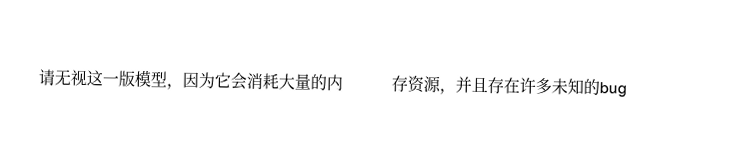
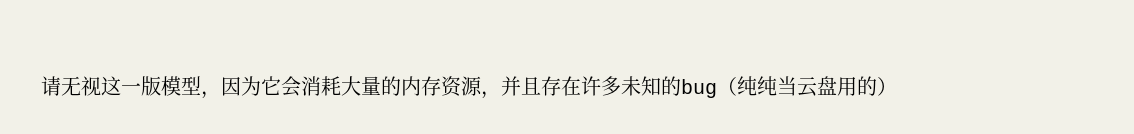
(627, 90) none -> [717,76,897,97] （纯纯当云盘用的）

